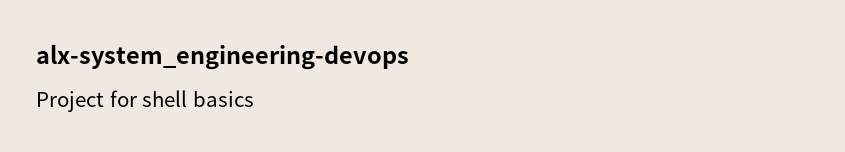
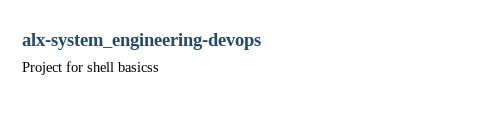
[192,91,254,107] basics -> [118,62,159,72] basicss

